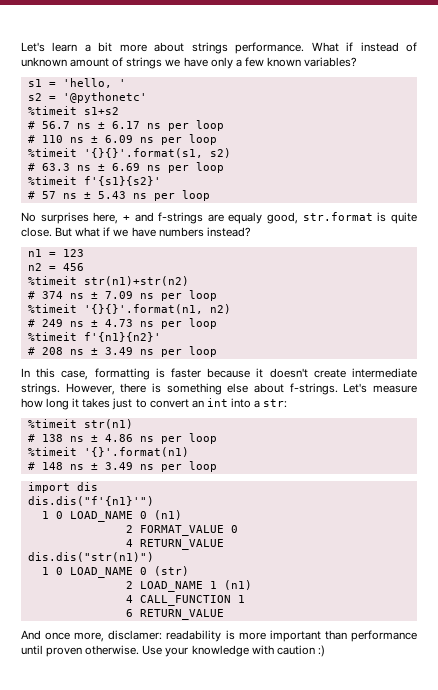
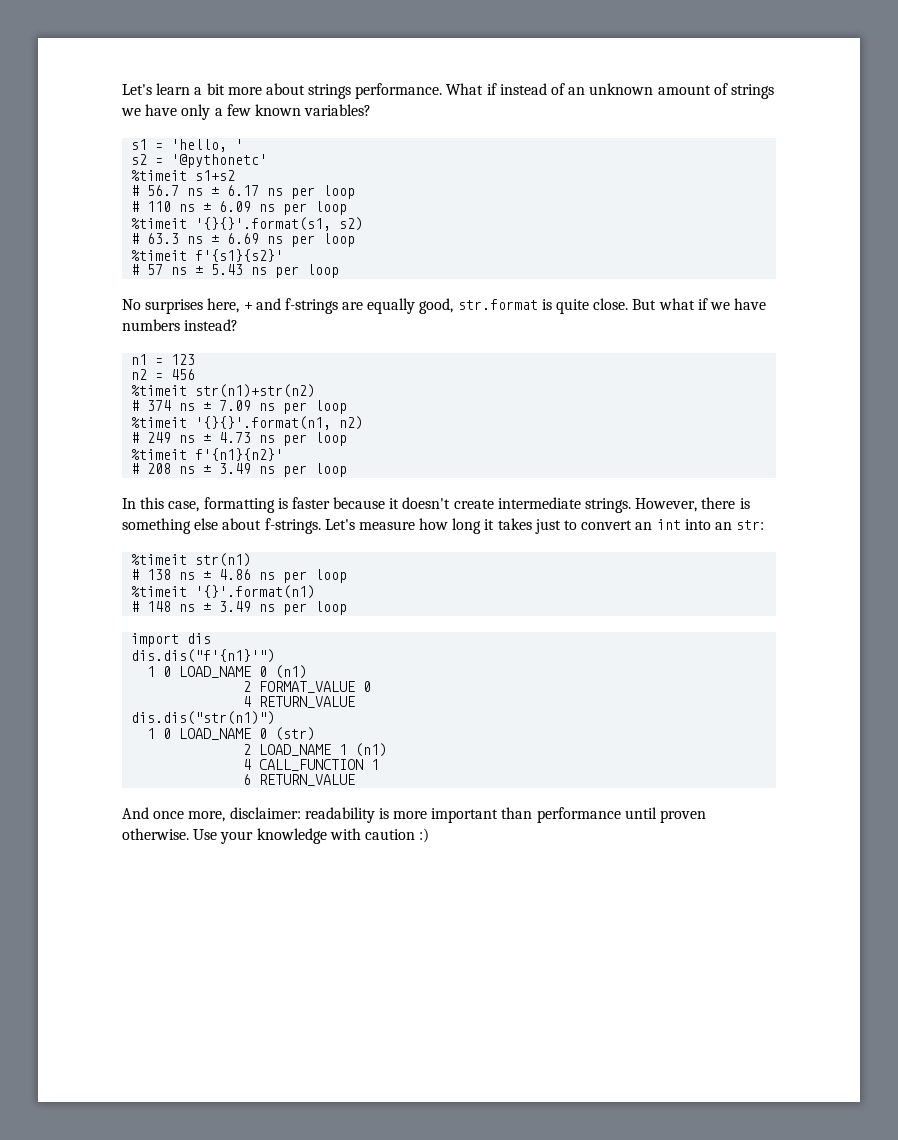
(417, 47) none -> [568,87,586,95] an
[228,212,263,224] equaly -> [367,298,416,314] equally
[254,400,261,408] a -> [714,522,732,530] an
[108,630,163,640] disclamer: -> [229,807,301,819] disclaimer:

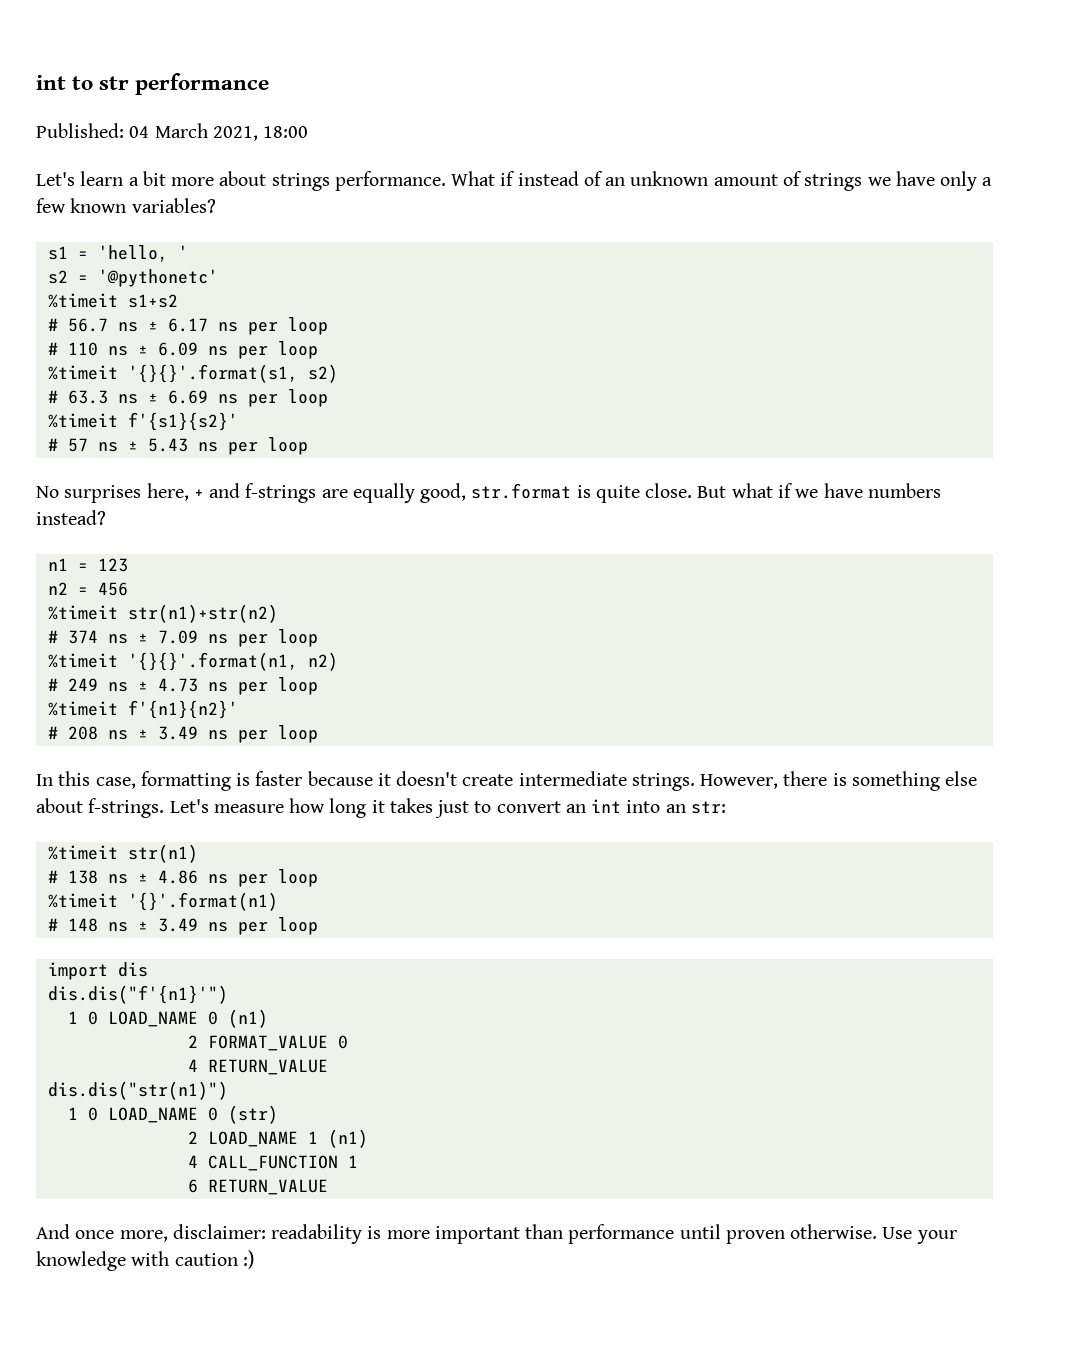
(122, 89) none -> [36,73,270,95] [36,123,309,141] int to str performance // Published: 04 March 2021, 18:00 //

